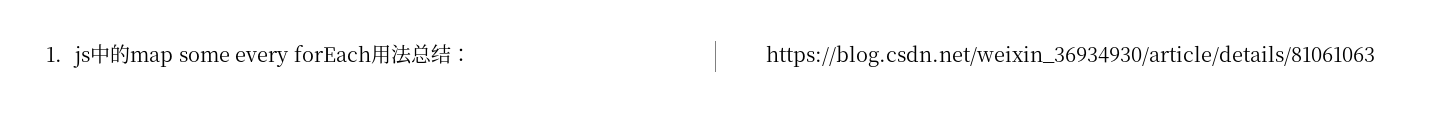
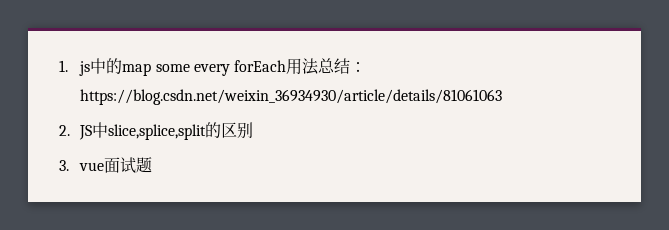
(1376, 56) none -> [59,122,254,140] [59,157,153,173] // 2. JS中slice,splice,split的区别 // 3. vue面试题

